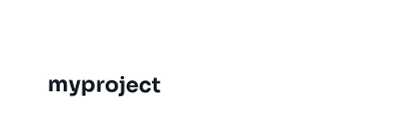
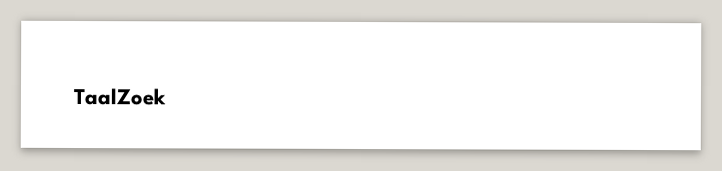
[47,74,161,98] myproject -> [73,87,166,106] TaalZoek

